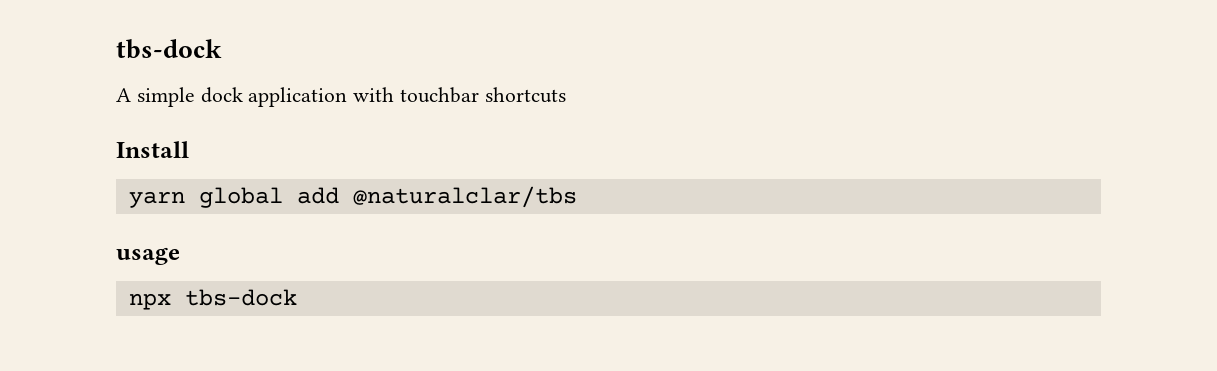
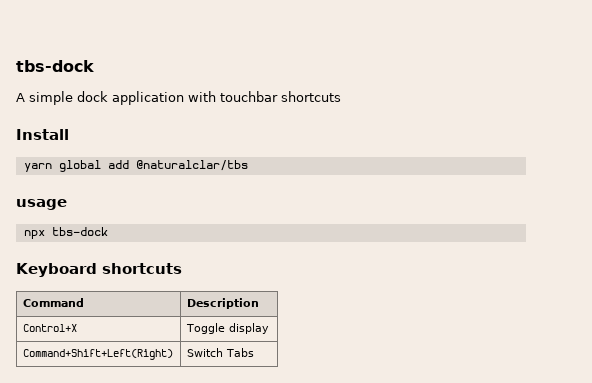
(297, 297) none -> [16,263,182,277] [22,298,84,307] [186,298,259,309] [22,324,77,332] [185,323,269,334] [22,349,173,360] [186,348,254,357] // Keyboard shortcuts // Command | Description // Control+X | Toggle display // Command+Shift+Left(Right) | Switch Tabs

